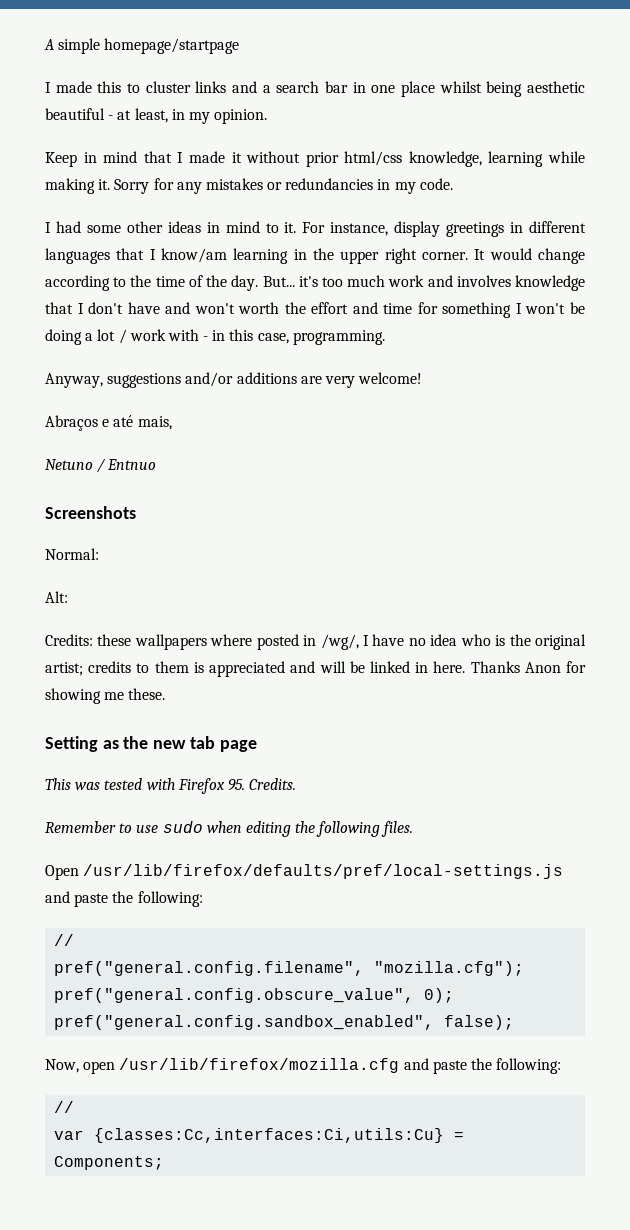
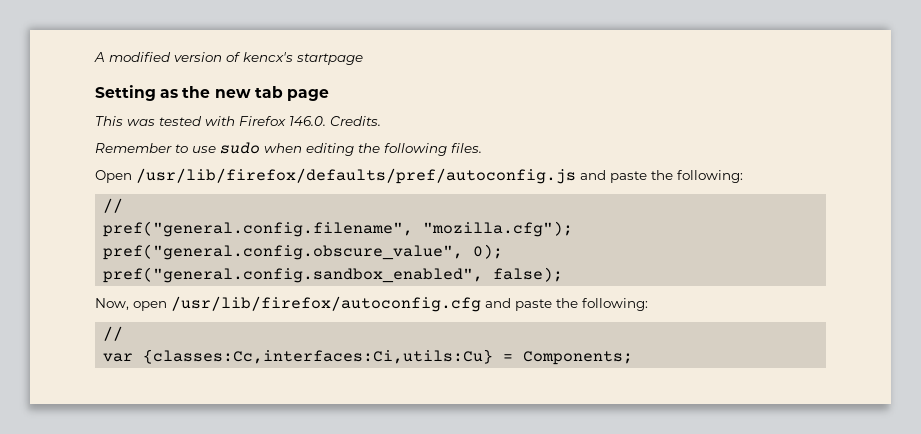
[58,38,240,54] [45,81,586,97] [45,108,268,124] [45,151,585,167] [45,178,453,194] [45,221,586,237] [45,248,585,264] [45,275,585,291] [45,302,586,318] [45,329,385,345] [45,372,423,388] [45,415,172,431] [45,458,157,473] [45,506,136,519] [45,548,99,560] [45,591,68,603] [45,634,587,650] [45,661,587,677] [45,688,166,704] simple homepage/startpage // I made this to cluster links and a search bar in one place whilst being aesthetic beautiful - at least, in my opinion. // Keep in mind that I made it without prior html/css knowledge, learning while making it. Sorry for any mistakes or redundancies in my code. // I had some other ideas in mind to it. For instance, display greetings in different languages that I know/am learning in the upper right corner. It would change according to the time of the day. But... it's too much work and involves knowledge that I don't have and won't worth the effort and time for something I won't be doing a lot / work with - in this case, programming. // Anyway, suggestions and/or additions are very welcome! // Abraços e até mais, // Netuno / Entnuo // Screenshots // Normal: // Alt: // Credits: these wallpapers where posted in /wg/, I have no idea who is the original artist; credits to them is appreciated and will be linked in here. Thanks Anon for showing me these. -> [109,52,363,65] modified version of kencx's startpage
[227,779,245,791] 95. -> [289,116,326,126] 146.0.
[83,864,564,879] /usr/lib/firefox/defaults/pref/local-settings.js -> [136,168,576,184] /usr/lib/firefox/defaults/pref/autoconfig.js
[119,1058,400,1073] /usr/lib/firefox/mozilla.cfg -> [171,296,481,312] /usr/lib/firefox/autoconfig.cfg

